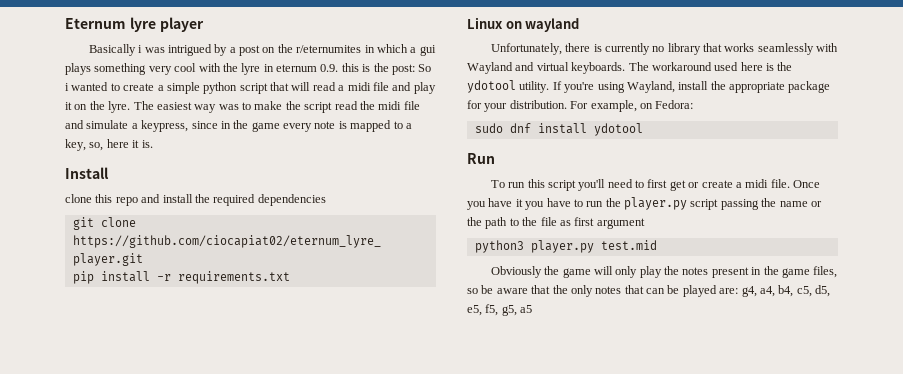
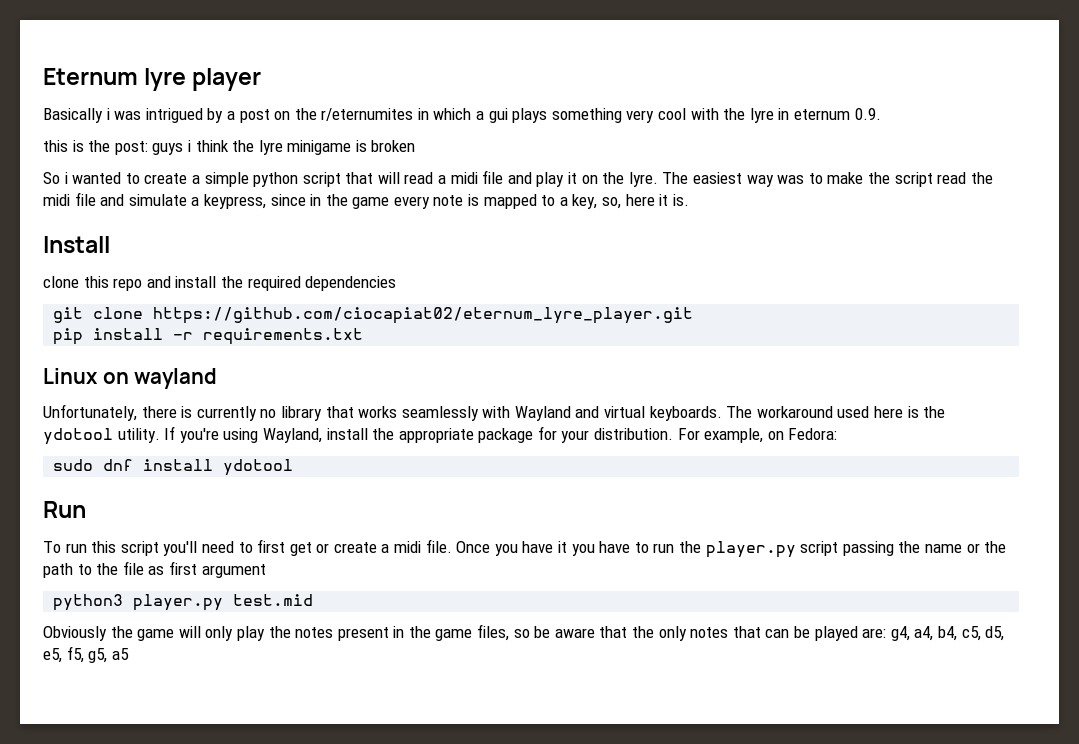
(339, 68) none -> (881, 114) //
(415, 69) none -> [152,140,416,155] guys i think the lyre minigame is broken //

